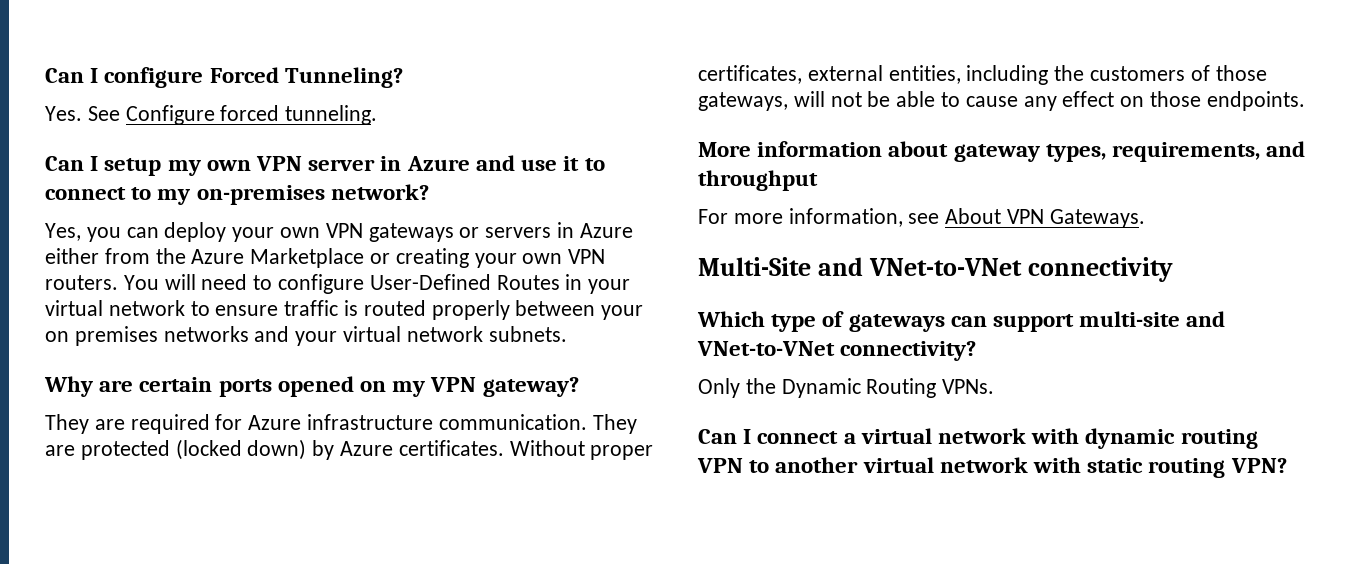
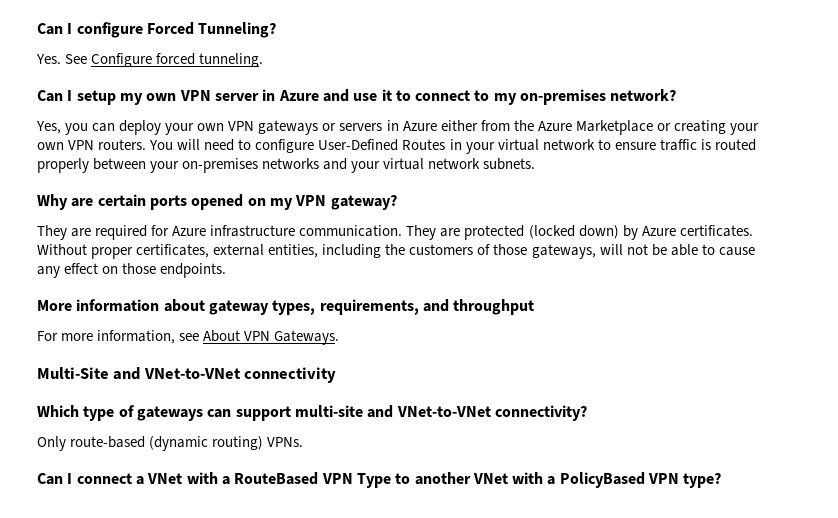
[45,326,158,346] on premises -> [182,158,259,173] on-premises
[745,378,937,398] the Dynamic Routing -> [70,436,264,451] route-based (dynamic routing)
[860,428,1258,449] [697,457,1287,478] virtual network with dynamic routing VPN to another virtual network with static routing VPN? -> [147,472,722,488] VNet with a RouteBased VPN Type to another VNet with a PolicyBased VPN type?

